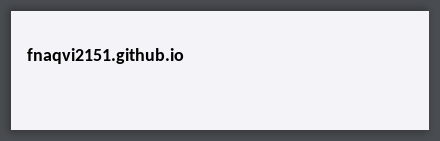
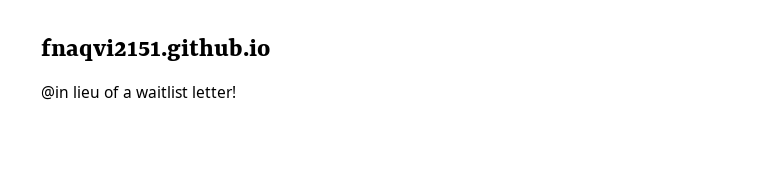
(184, 56) none -> [41,86,236,100] // @in lieu of a waitlist letter!

